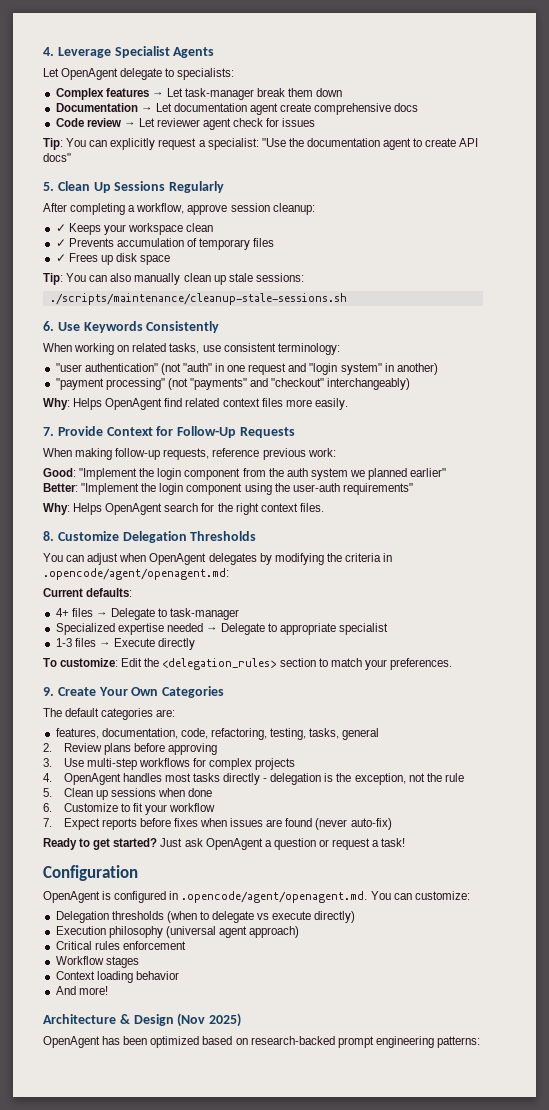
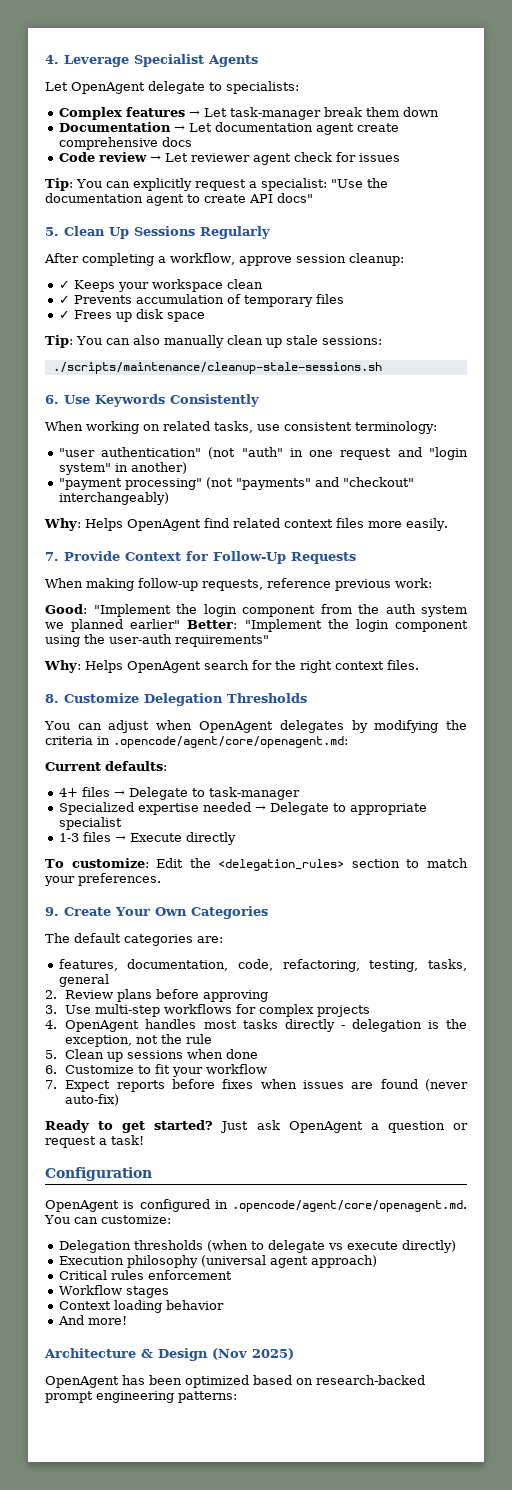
[43,568,229,580] .opencode/agent/openagent.md: -> [113,736,348,748] .opencode/agent/core/openagent.md:
[181,891,368,903] .opencode/agent/openagent.md. -> [232,1200,467,1212] .opencode/agent/core/openagent.md.

